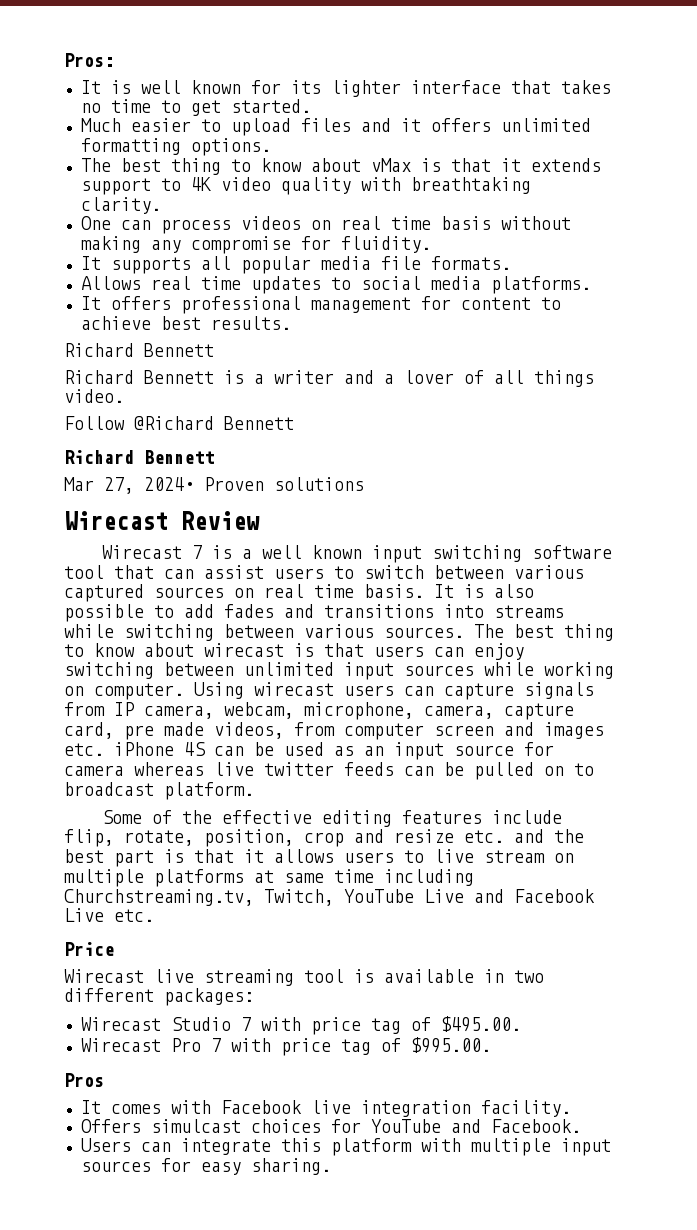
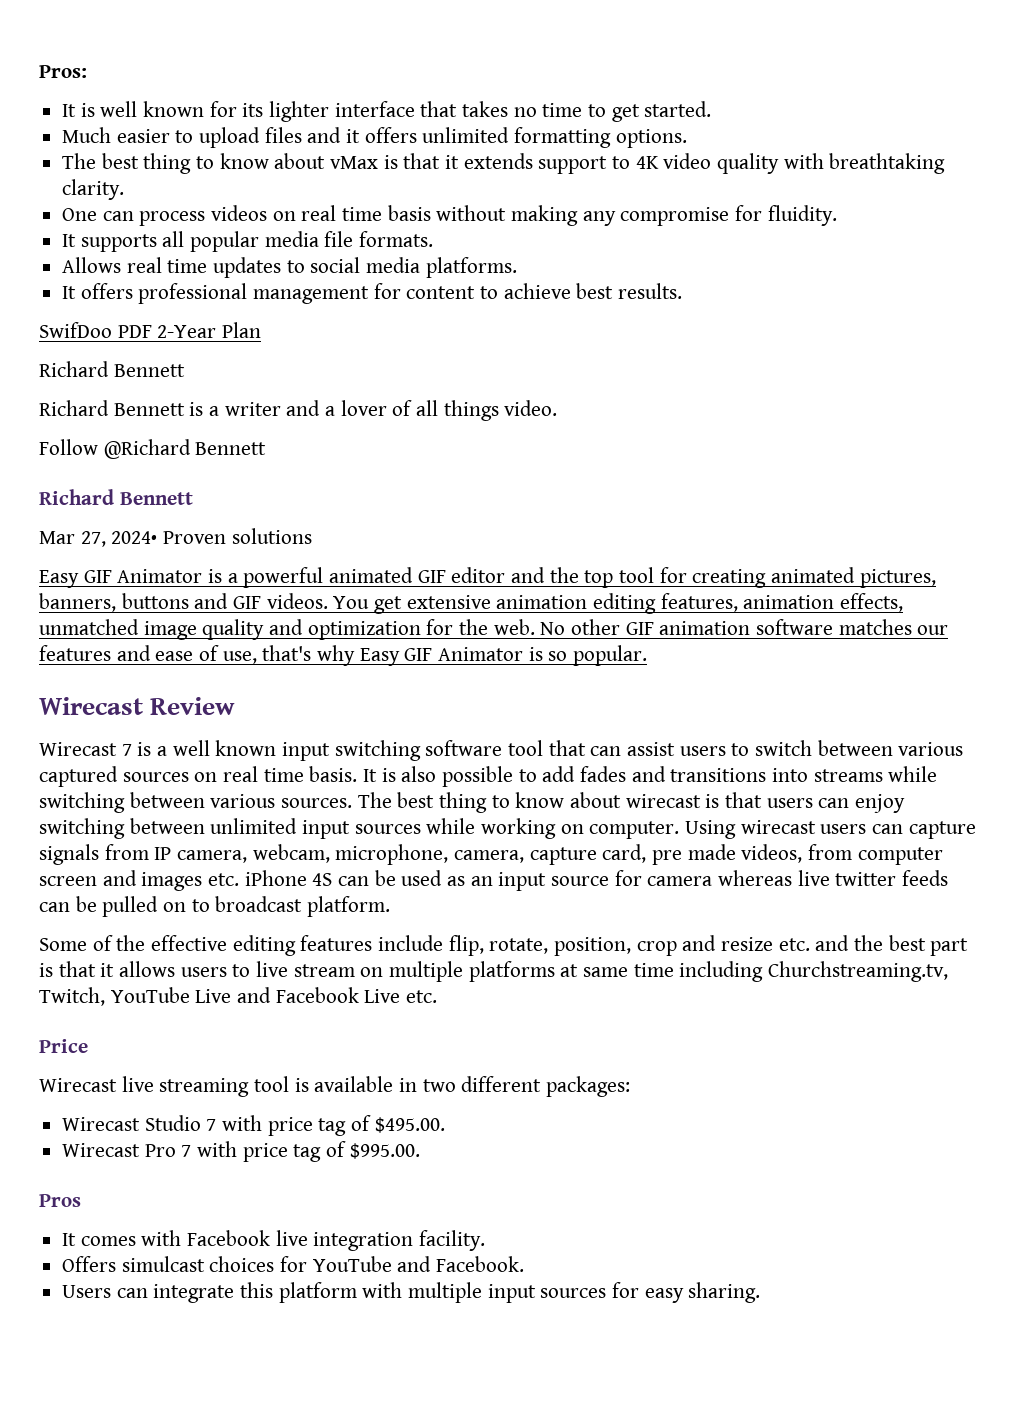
(291, 323) none -> [39,322,262,338] // SwifDoo PDF 2-Year Plan
(364, 484) none -> [39,567,936,588] [39,593,904,614] [39,619,949,640] [39,645,648,666] // Easy GIF Animator is a powerful animated GIF editor and the top tool for creating animated pictures, banners, buttons and GIF videos. You get extensive animation editing features, animation effects, unmatched image quality and optimization for the web. No other GIF animation software matches our features and ease of use, that's why Easy GIF Animator is so popular.

